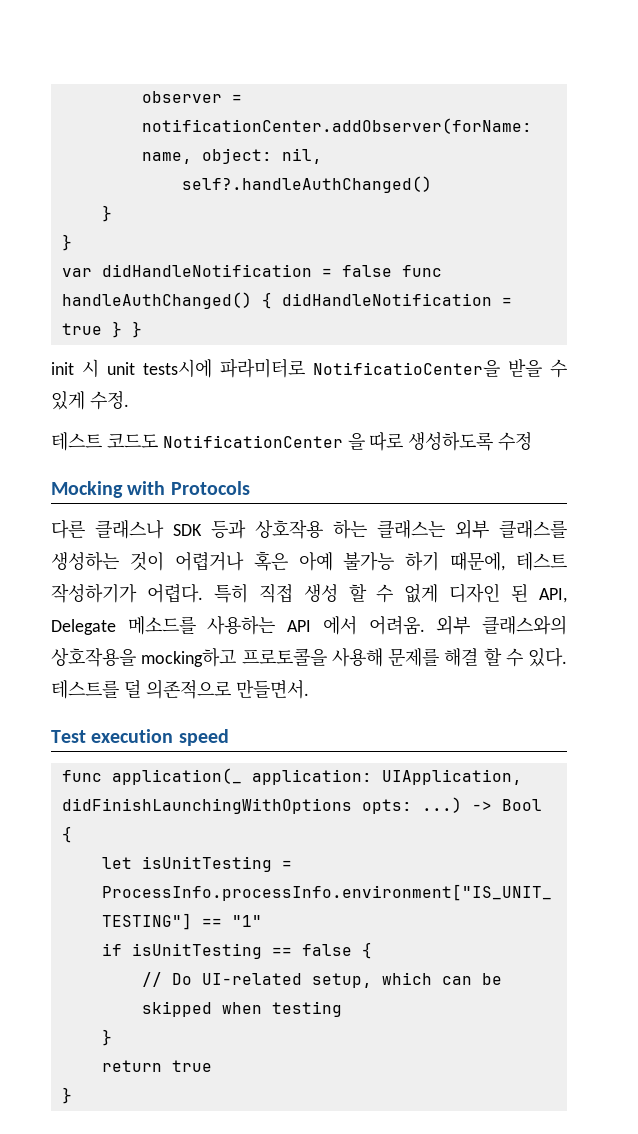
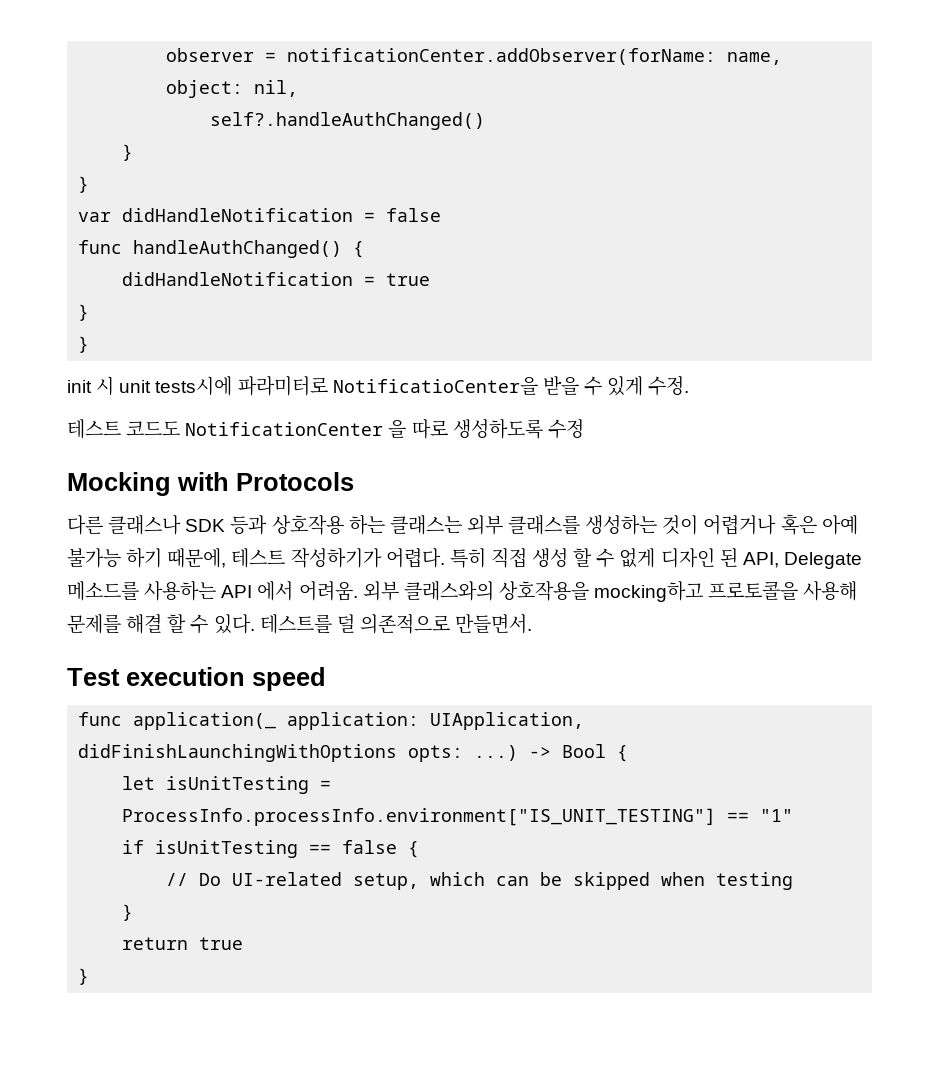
(392, 271) none -> (442, 215) //
(272, 300) none -> (365, 249) //
[111,321,122,338] } -> [78,304,90,321] // } //

